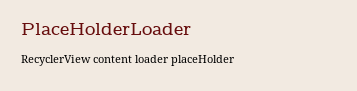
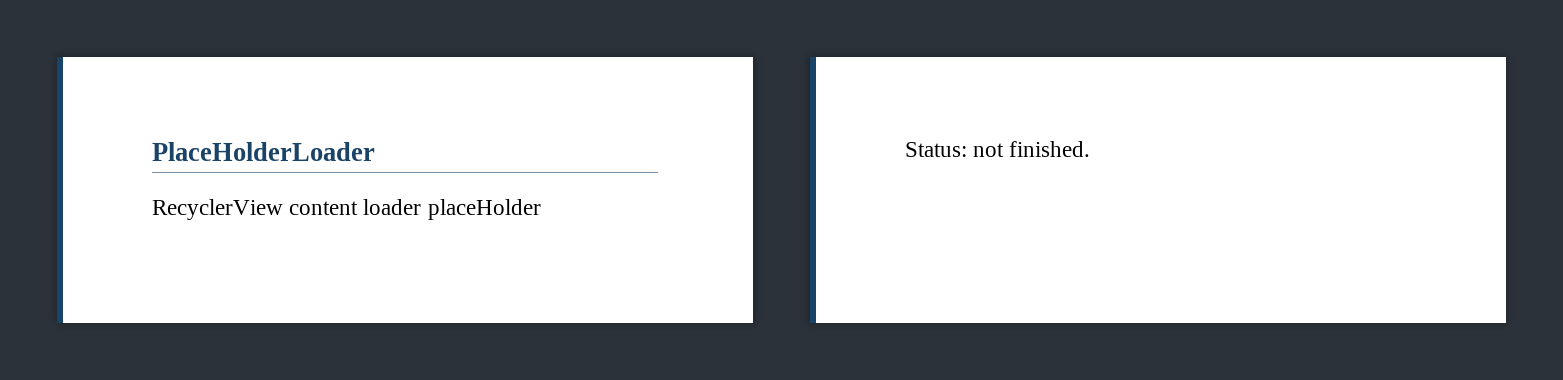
(235, 60) none -> [905,141,1091,157] // Status: not finished.

